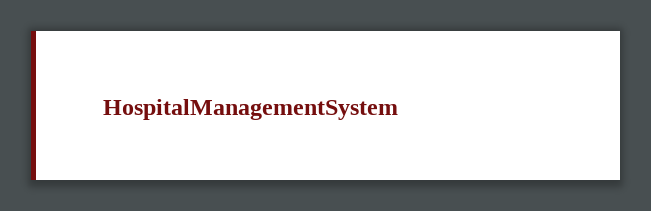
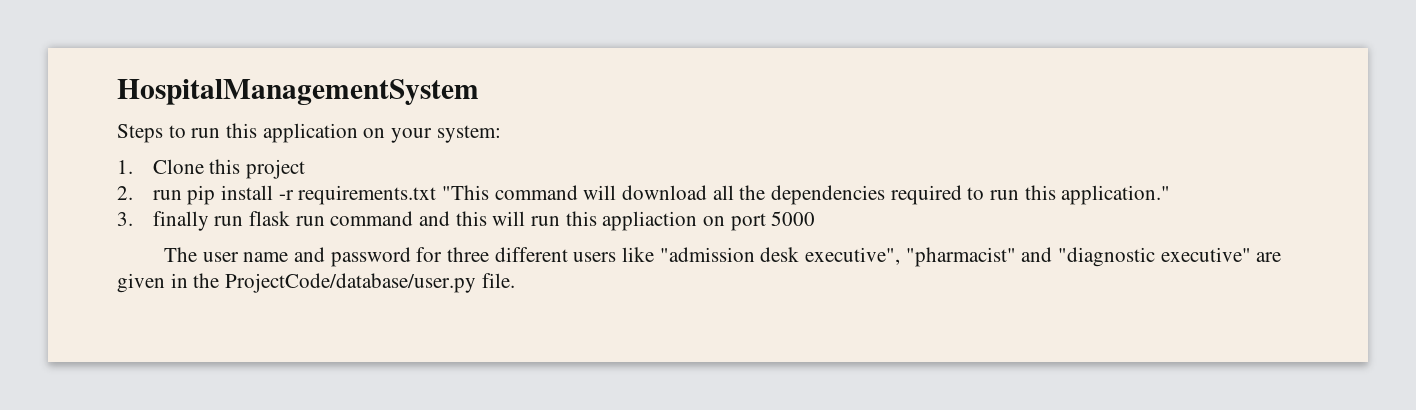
(398, 109) none -> [117,123,501,143] [117,159,305,179] [117,185,1171,205] [117,211,816,231] [163,247,1282,267] [117,273,515,293] // Steps to run this application on your system: // 1. Clone this project // 2. run pip install -r requirements.txt "This command will download all the dependencies required to run this application." // 3. finally run flask run command and this will run this appliaction on port 5000 // The user name and password for three different users like "admission desk executive", "pharmacist" and "diagnostic executive" are given in the ProjectCode/database/user.py file.

